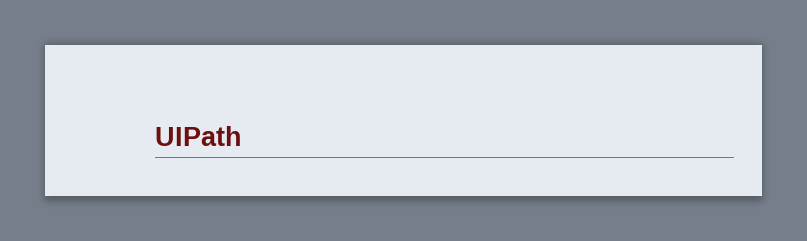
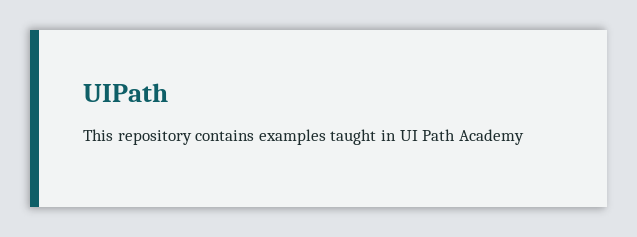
(242, 136) none -> [83,129,524,145] // This repository contains examples taught in UI Path Academy

